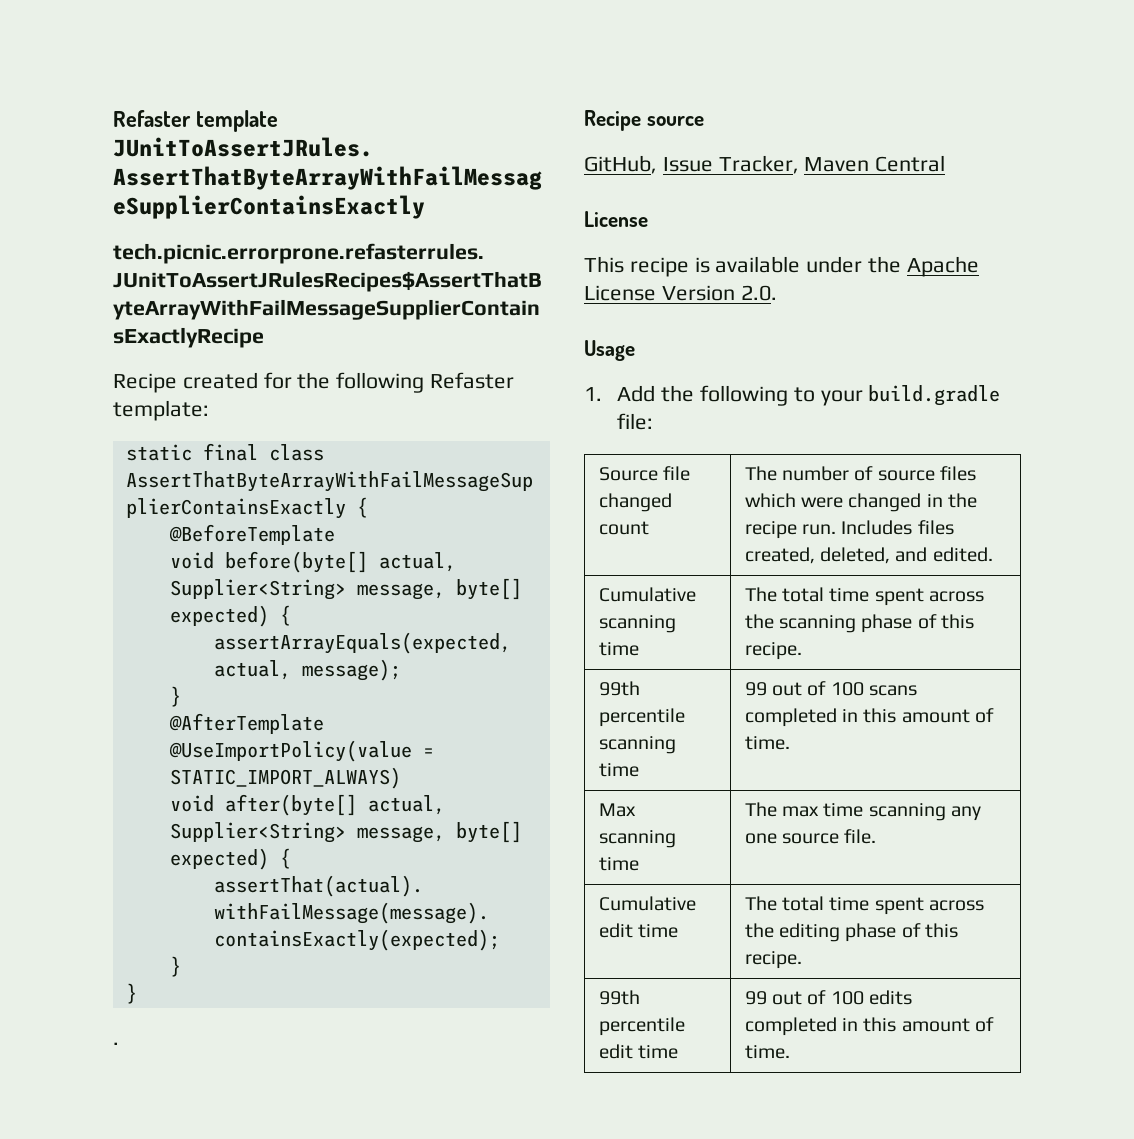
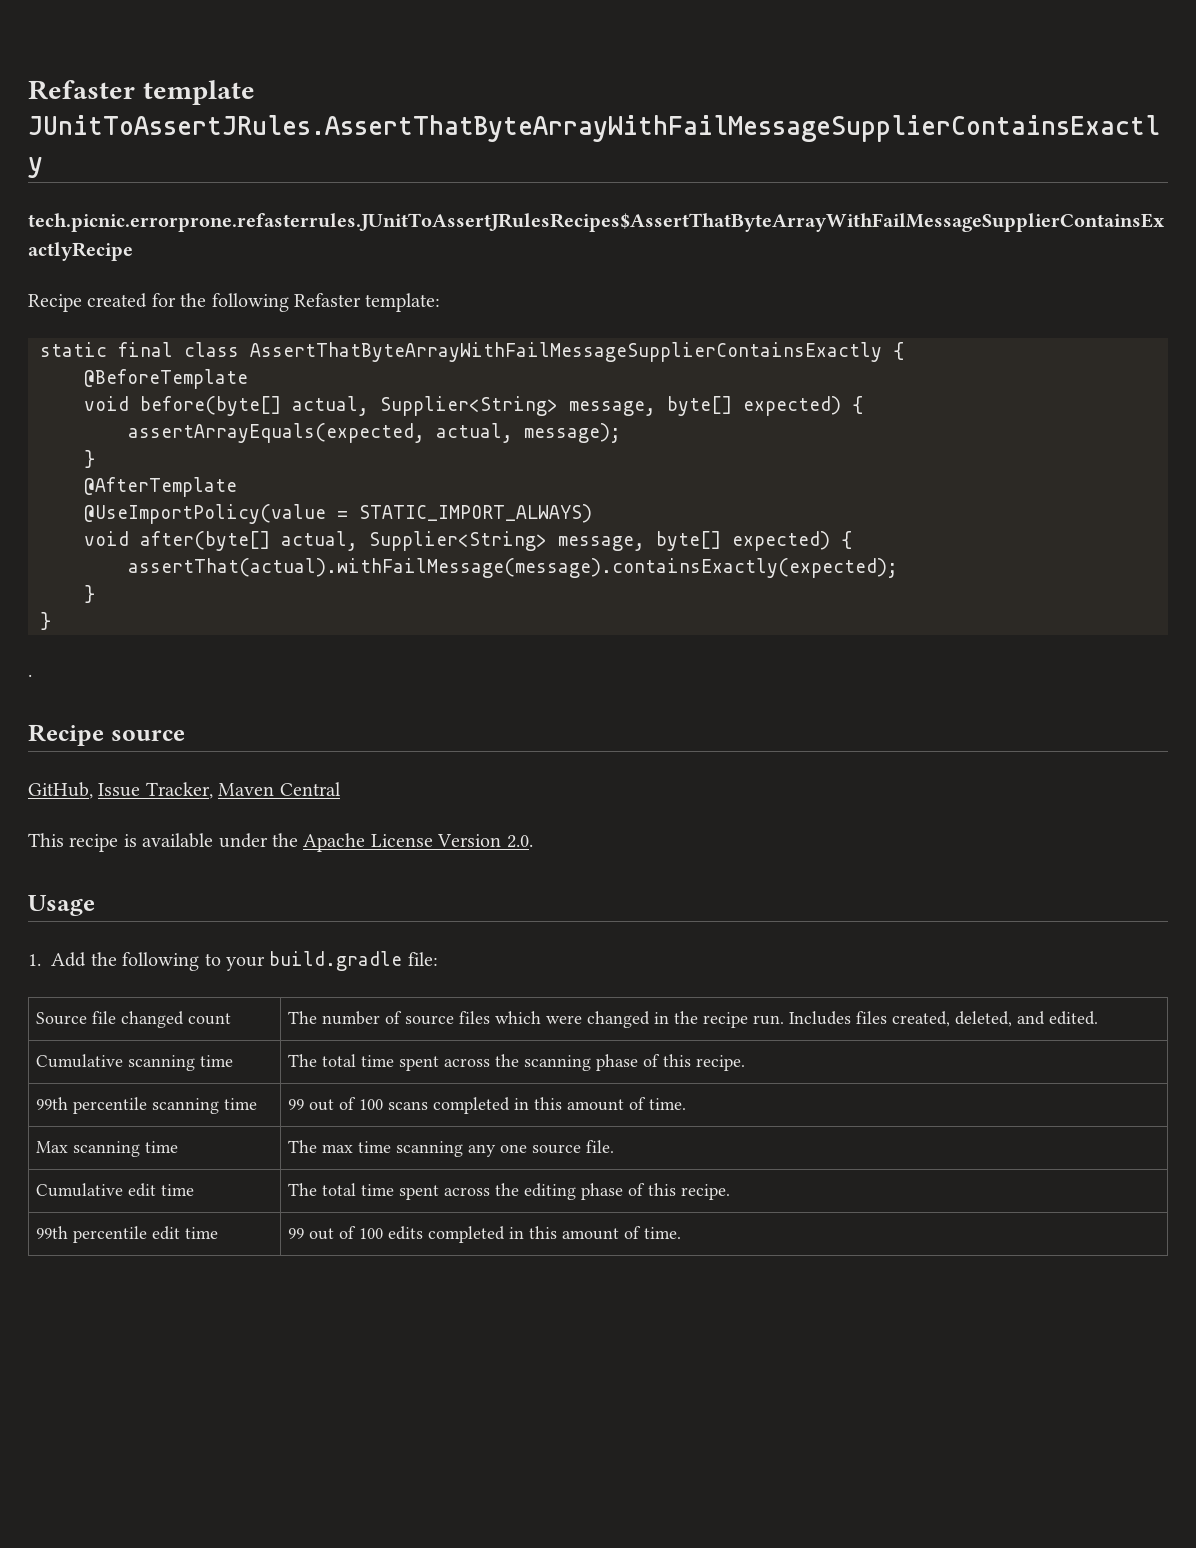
[584,211,648,227] // License -> (341, 789) none

